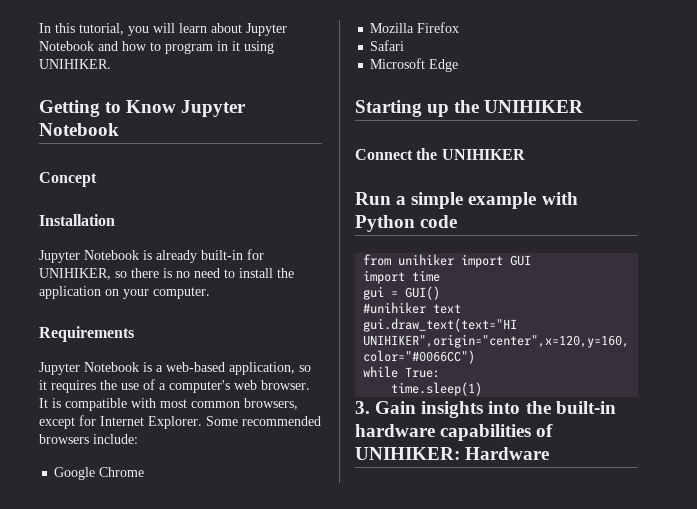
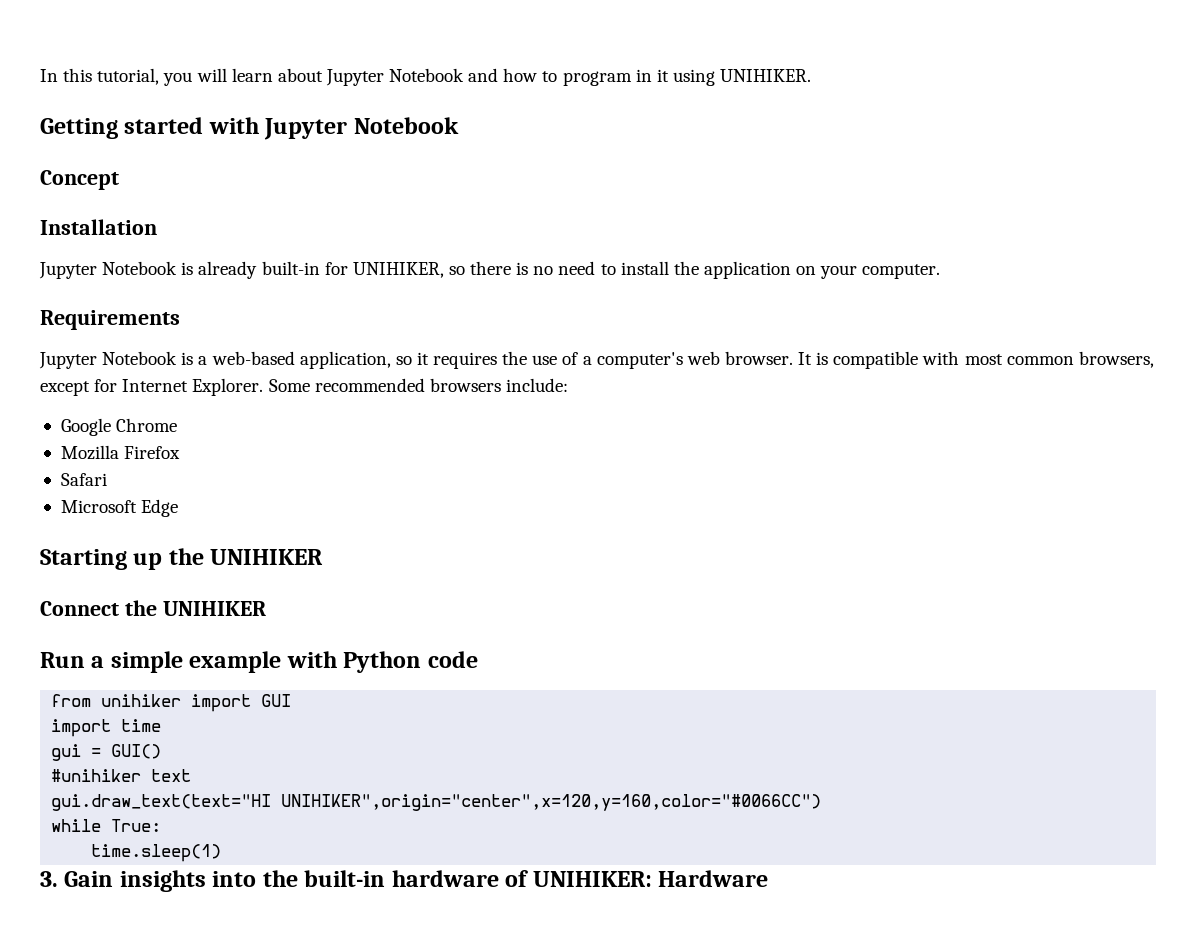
[105,100,177,113] to Know -> [124,117,259,134] started with
[440,424,532,441] capabilities -> (499, 878) none

